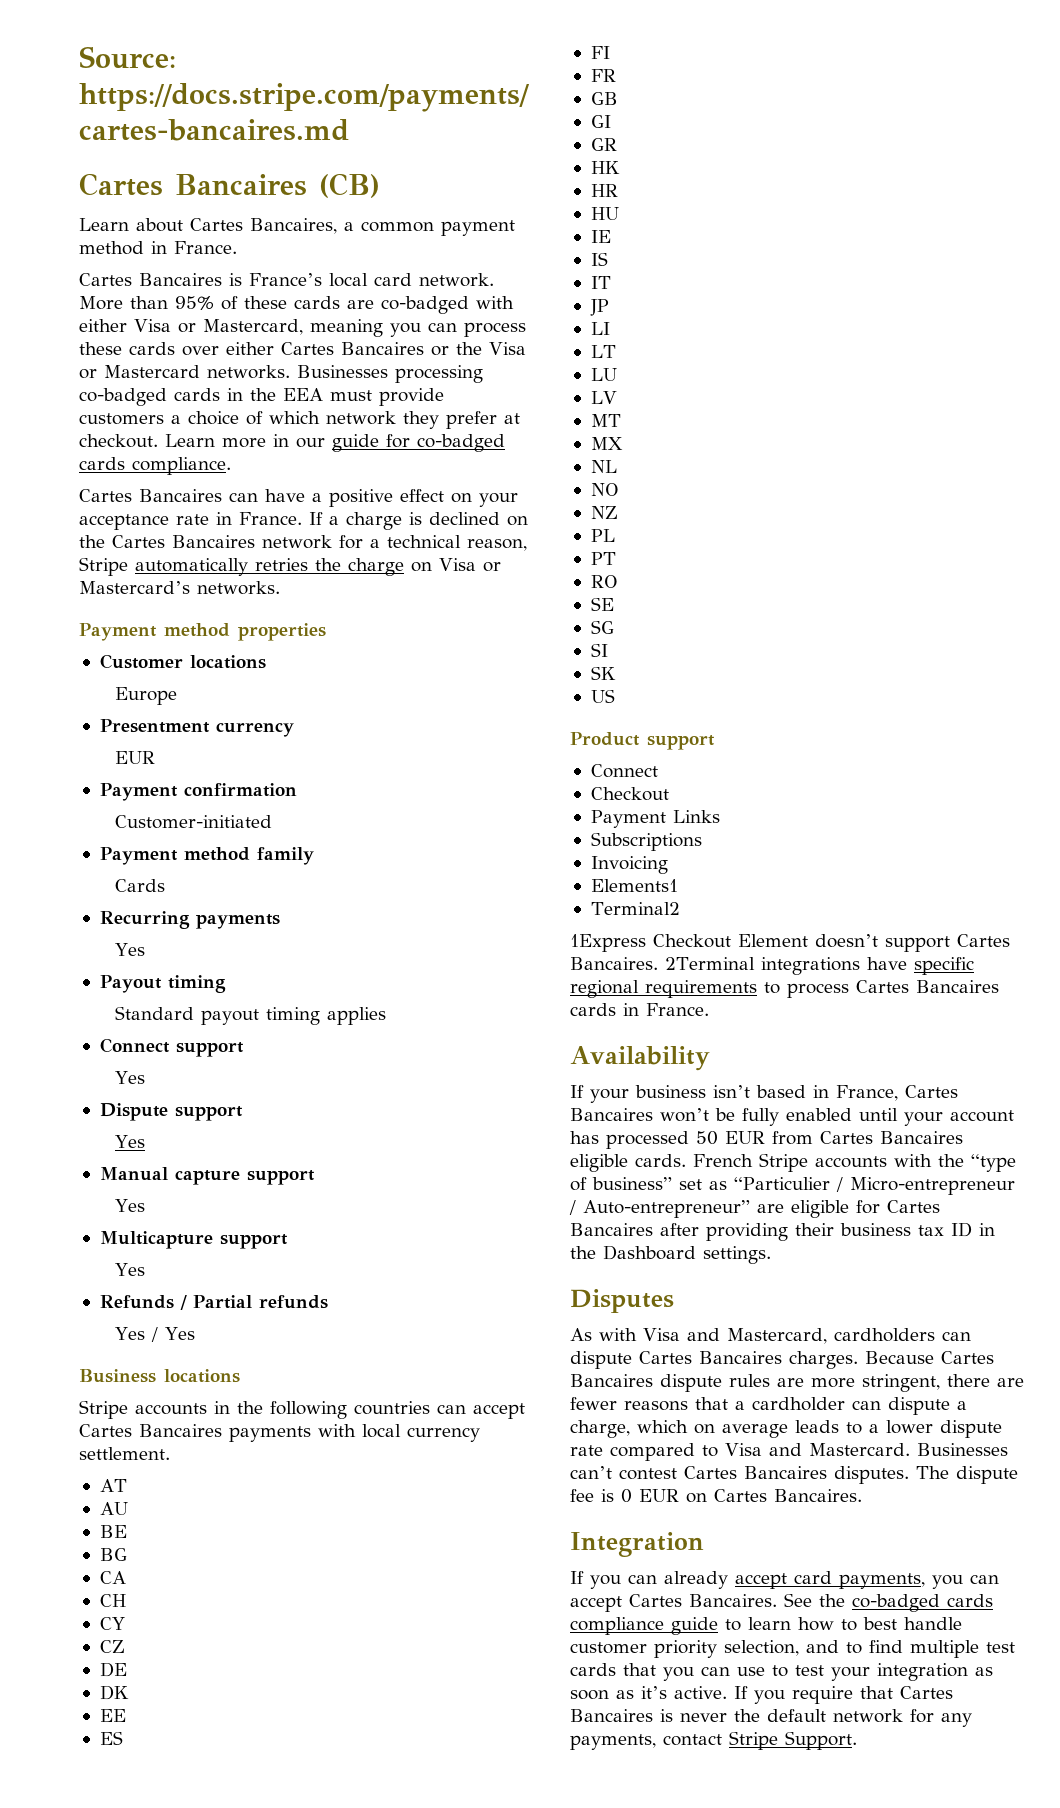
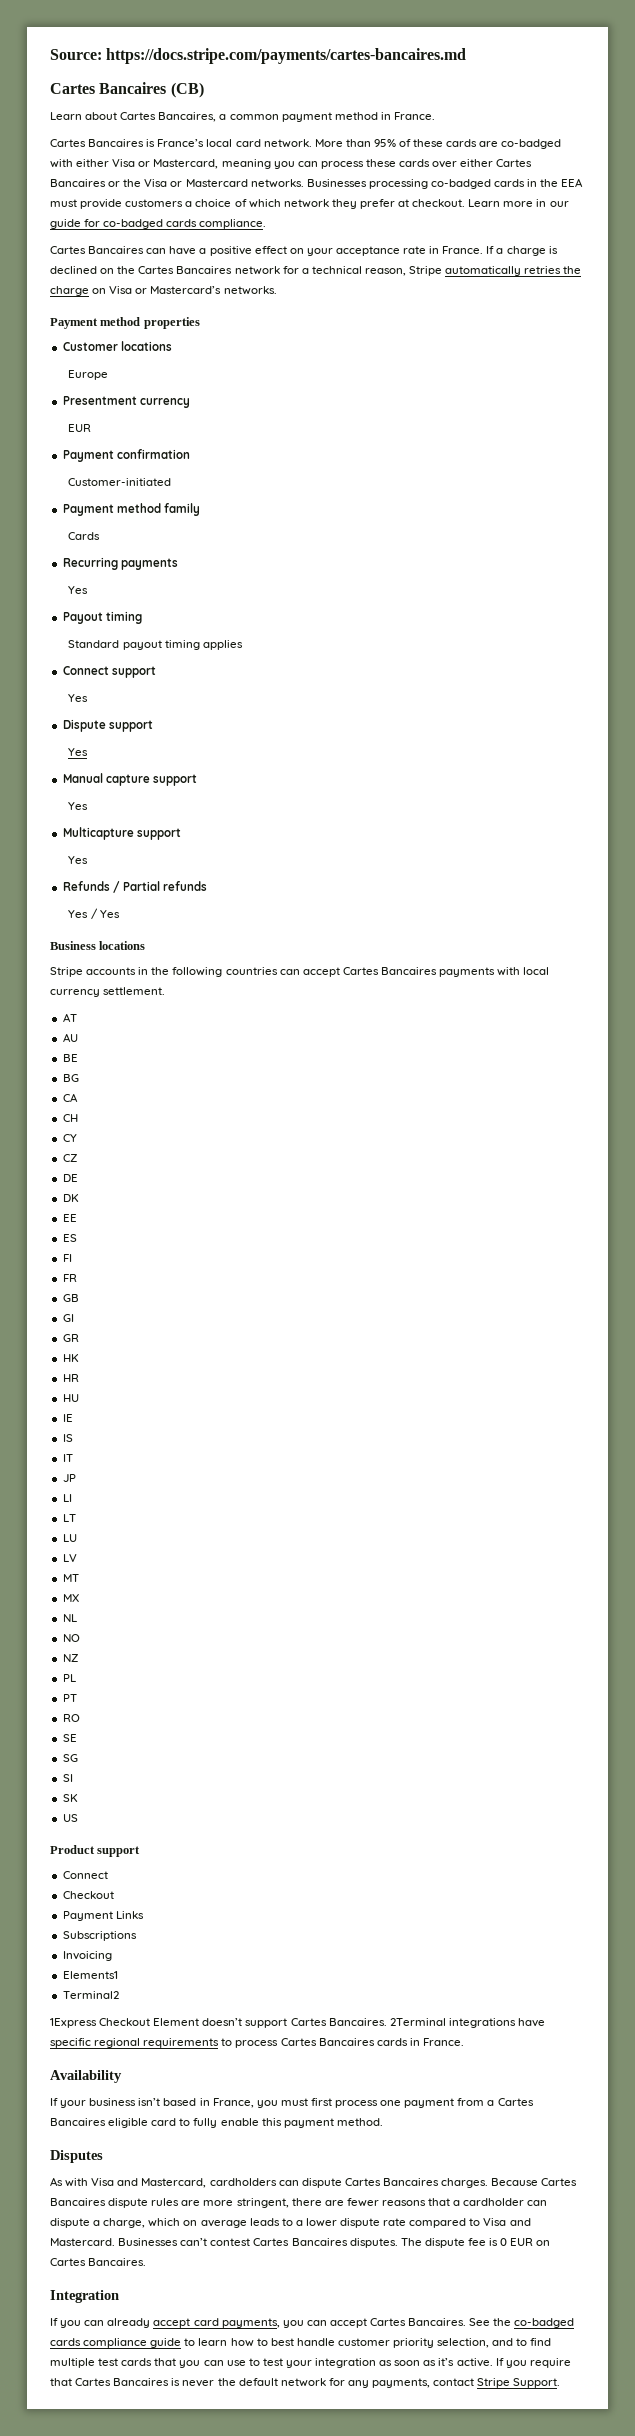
[905,1085,958,1098] [570,1108,1014,1126] [570,1131,963,1149] [570,1153,1016,1172] [570,1177,1015,1195] [569,1200,940,1218] [570,1222,995,1241] [570,1245,771,1264] Cartes Bancaires won’t be fully enabled until your account has processed 50 EUR from Cartes Bancaires eligible cards. French Stripe accounts with the “type of business” set as “Particulier / Micro-entrepreneur / Auto-entrepreneur” are eligible for Cartes Bancaires after providing their business tax ID in the Dashboard settings. -> [256,2098,534,2108] [50,2118,383,2128] you must first process one payment from a Cartes Bancaires eligible card to fully enable this payment method.

